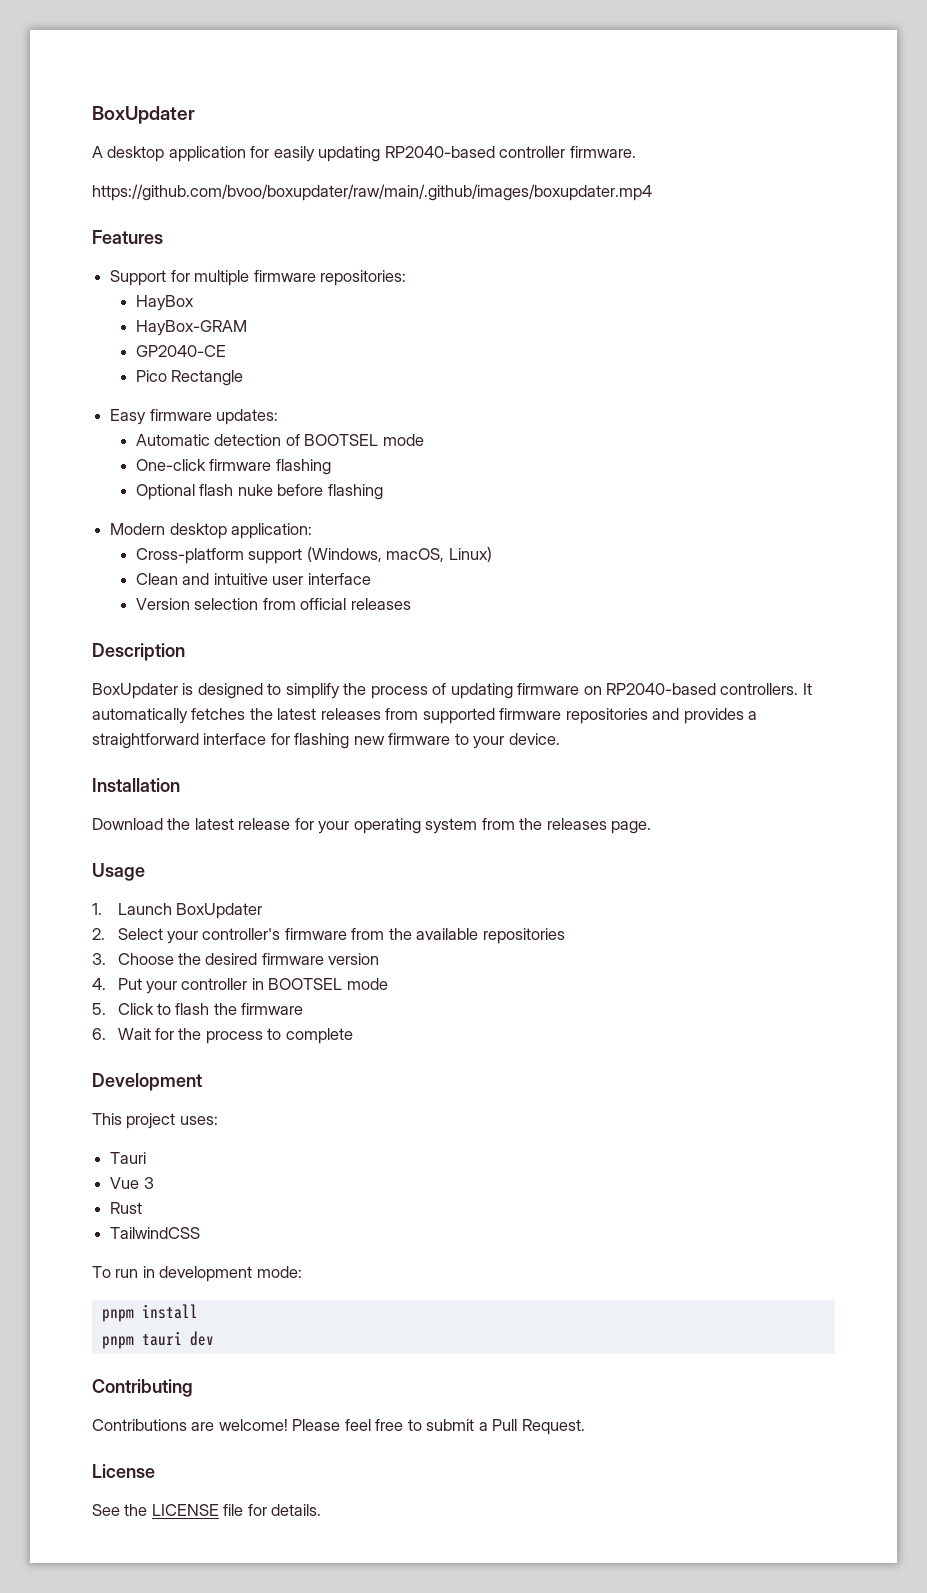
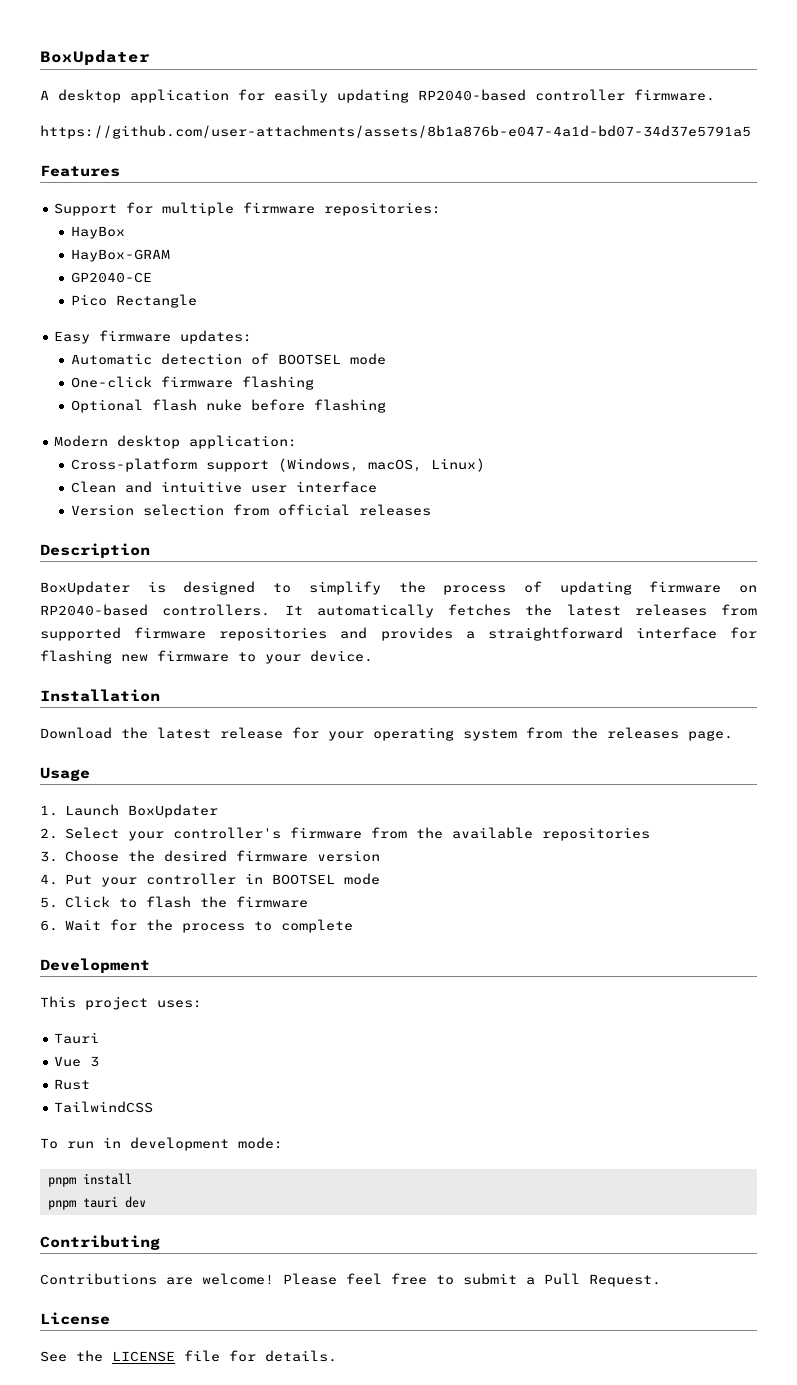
[92,184,652,201] https://github.com/bvoo/boxupdater/raw/main/.github/images/boxupdater.mp4 -> [40,125,751,139] https://github.com/user-attachments/assets/8b1a876b-e047-4a1d-bd07-34d37e5791a5

